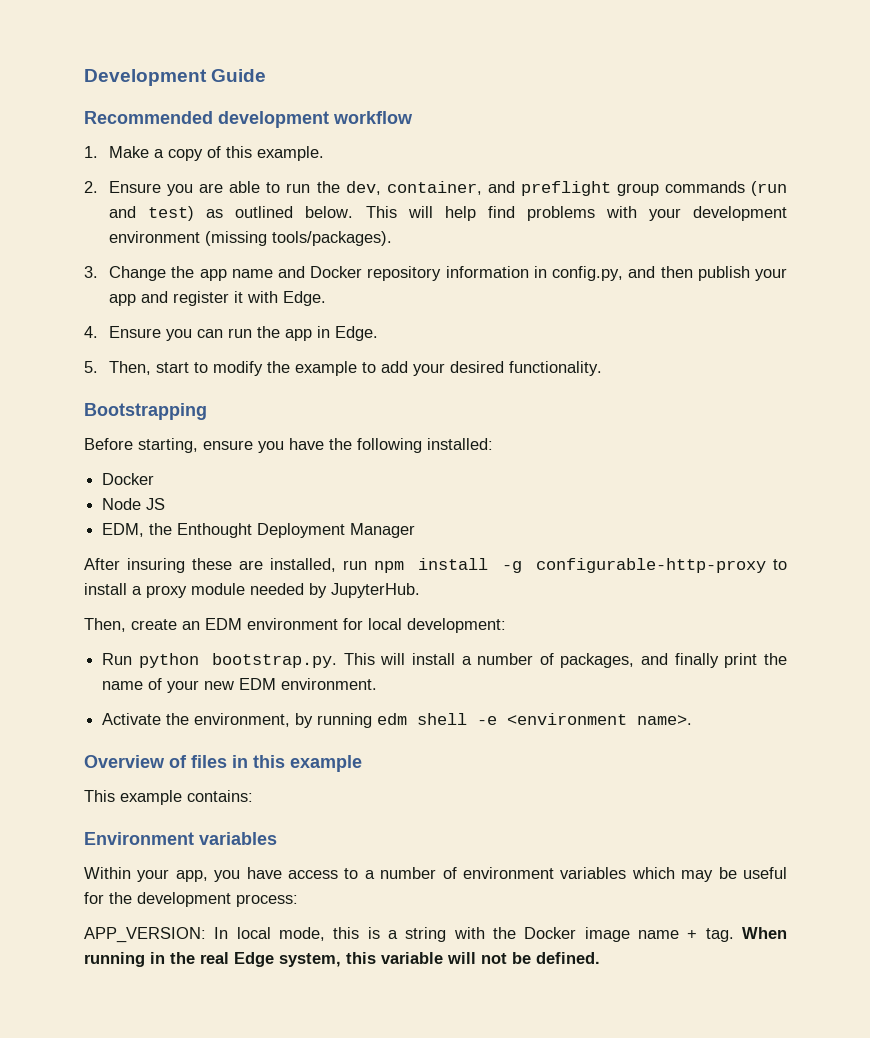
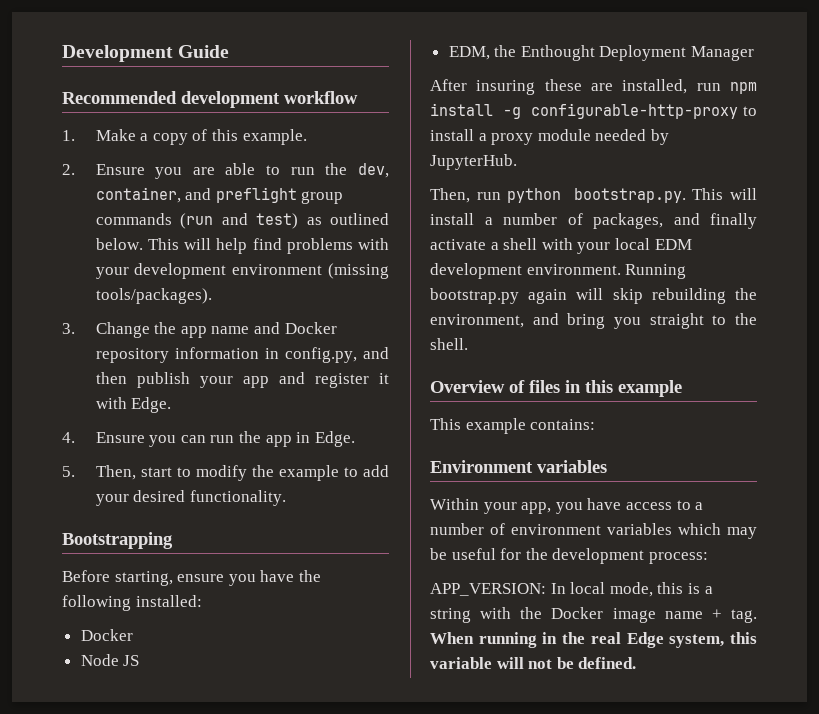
[131,618,506,633] [102,653,133,665] create an EDM environment for local development: // Run -> [476,192,501,200] run
[724,653,788,668] [102,678,378,693] [102,713,693,728] print the name of your new EDM environment. // Activate the environment, by running edm shell -e <environment name>. -> [430,238,692,254] [430,263,687,279] [430,288,757,304] [430,313,757,329] [430,338,468,350] activate a shell with your local EDM development environment. Running bootstrap.py again will skip rebuilding the environment, and bring you straight to the shell.

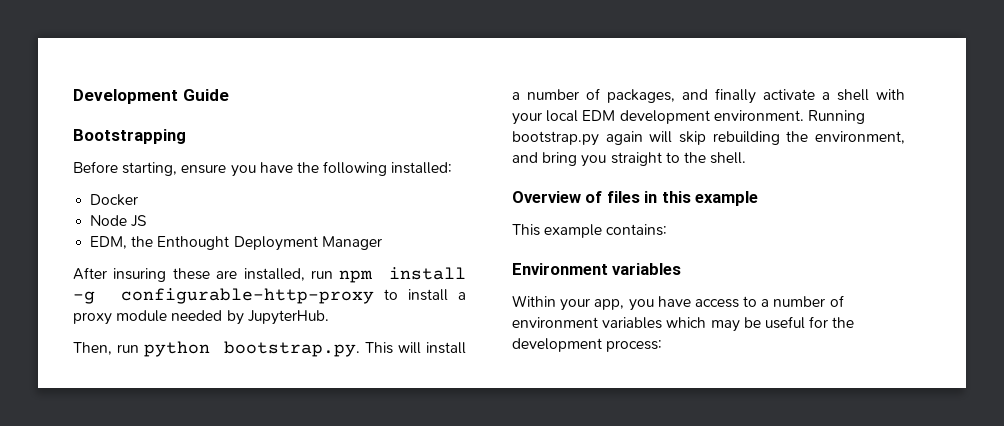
[62,91,358,108] [62,129,307,145] [62,163,389,179] [95,187,344,204] [95,213,389,229] [95,238,389,254] [95,263,389,279] [95,288,212,304] [62,322,337,338] [95,347,389,363] [95,372,389,388] [95,397,172,413] [62,431,355,447] [62,465,389,481] [95,490,286,506] // Recommended development workflow // 1. Make a copy of this example. // 2. Ensure you are able to run the dev, container, and preflight group commands (run and test) as outlined below. This will help find problems with your development environment (missing tools/packages). // 3. Change the app name and Docker repository information in config.py, and then publish your app and register it with Edge. // 4. Ensure you can run the app in Edge. // 5. Then, start to modify the example to add your desired functionality. -> (229, 95) none
[430,582,713,597] [430,607,757,623] [430,632,757,648] [430,657,637,669] // APP_VERSION: In local mode, this is a string with the Docker image name + tag. When running in the real Edge system, this variable will not be defined. -> (663, 346) none

